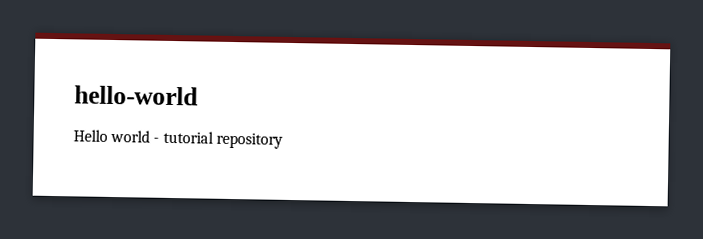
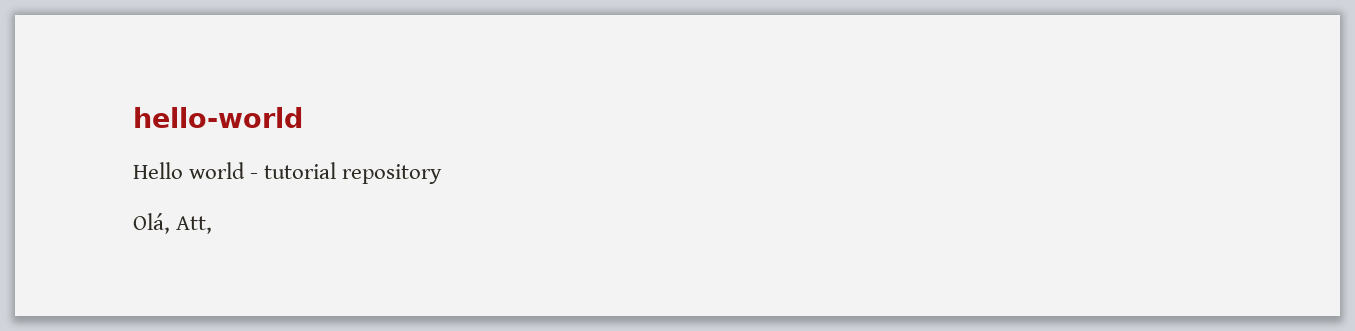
(283, 140) none -> [133,213,213,234] // Olá, Att,

